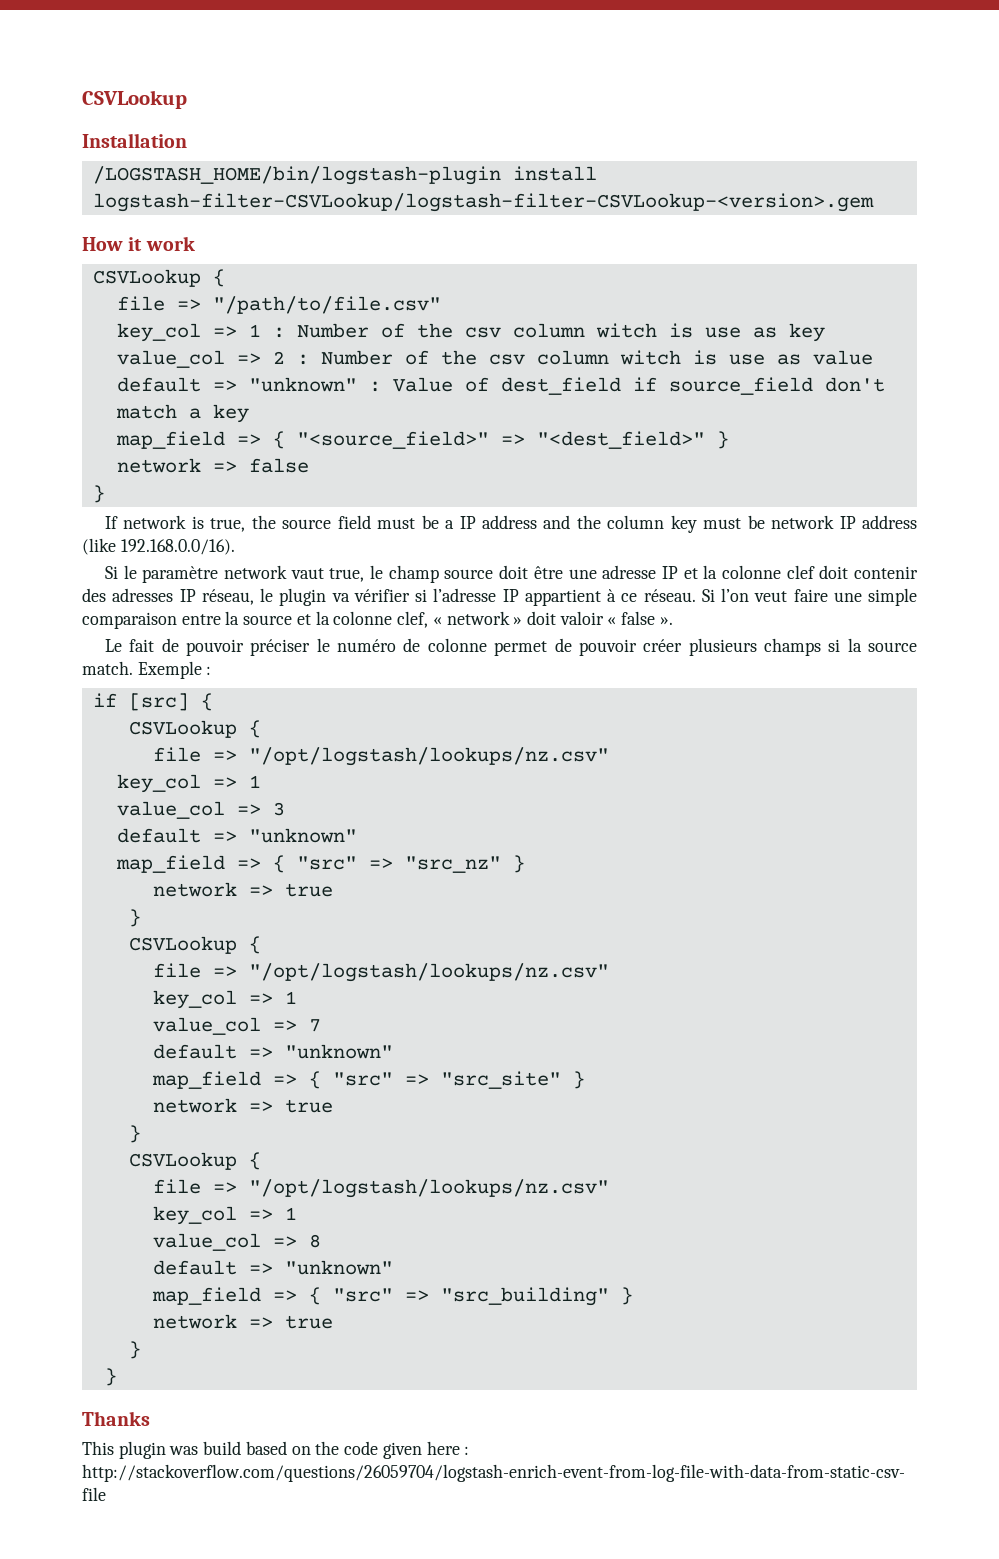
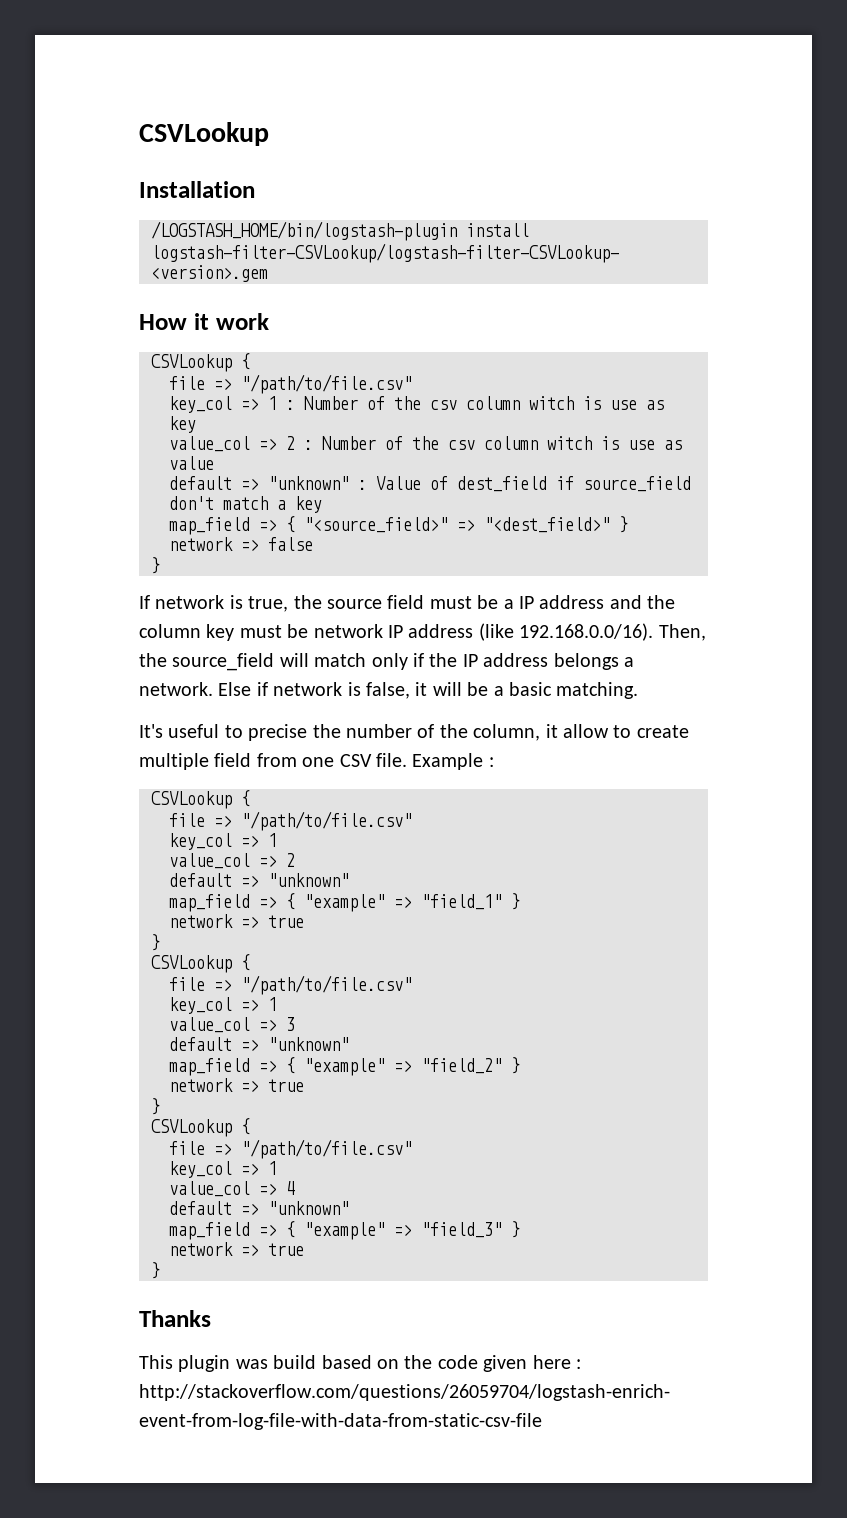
[104,565,918,583] [82,588,917,606] [82,611,673,629] [104,638,918,656] [82,661,212,679] [92,693,213,711] [128,720,261,738] [152,747,609,766] // Si le paramètre network vaut true, le champ source doit être une adresse IP et la colonne clef doit contenir des adresses IP réseau, le plugin va vérifier si l’adresse IP appartient à ce réseau. Si l’on veut faire une simple comparaison entre la source et la colonne clef, « network » doit valoir « false ». // Le fait de pouvoir préciser le numéro de colonne permet de pouvoir créer plusieurs champs si la source match. Exemple : // if [src] { // CSVLookup { // file => "/opt/logstash/lookups/nz.csv" -> [658,624,706,641] [139,653,634,671] [139,682,639,699] [139,724,689,741] [139,753,494,770] [151,790,250,809] [169,811,412,831] [169,833,277,850] [169,853,295,869] [169,873,349,887] [169,893,520,912] [169,914,304,928] [151,934,160,951] [151,954,250,973] [169,975,412,995] Then, the source_field will match only if the IP address belongs a network. Else if network is false, it will be a basic matching. // It's useful to precise the number of the column, it allow to create multiple field from one CSV file. Example : // CSVLookup { // file => "/path/to/file.csv" // key_col => 1 // value_col => 2 // default => "unknown" // map_field => { "example" => "field_1" } // network => true // } // CSVLookup { // file => "/path/to/file.csv"
[296,855,525,873] [152,882,333,897] [128,909,141,927] [128,936,261,954] [152,963,609,982] [152,990,297,1009] [152,1017,321,1035] [152,1044,393,1059] [151,1071,585,1089] [152,1098,333,1113] [128,1125,141,1143] [128,1152,261,1170] [152,1179,609,1198] [152,1206,297,1225] [152,1233,321,1251] [152,1260,393,1275] [151,1287,633,1306] [152,1314,333,1329] [128,1341,141,1359] [104,1368,117,1386] "src" => "src_nz" } // network => true // } // CSVLookup { // file => "/opt/logstash/lookups/nz.csv" // key_col => 1 // value_col => 7 // default => "unknown" // map_field => { "src" => "src_site" } // network => true // } // CSVLookup { // file => "/opt/logstash/lookups/nz.csv" // key_col => 1 // value_col => 8 // default => "unknown" // map_field => { "src" => "src_building" } // network => true // } // } -> [304,1057,520,1076] [169,1078,304,1092] [151,1098,160,1115] [151,1118,250,1137] [169,1139,412,1159] [169,1161,277,1178] [169,1181,295,1197] [169,1201,349,1215] [169,1221,520,1240] [169,1242,304,1256] [151,1262,160,1279] "example" => "field_2" } // network => true // } // CSVLookup { // file => "/path/to/file.csv" // key_col => 1 // value_col => 4 // default => "unknown" // map_field => { "example" => "field_3" } // network => true // }

